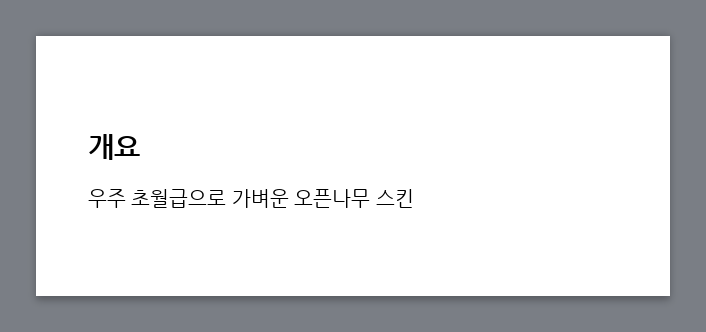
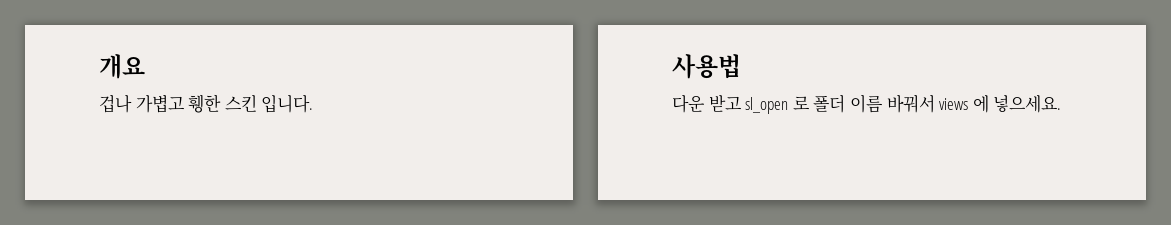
[88,189,414,208] 우주 초월급으로 가벼운 오픈나무 스킨 -> [99,94,314,113] [672,54,741,79] [672,94,1062,114] 겁나 가볍고 휑한 스킨 입니다. // 사용법 // 다운 받고 sl_open 로 폴더 이름 바꿔서 views 에 넣으세요.

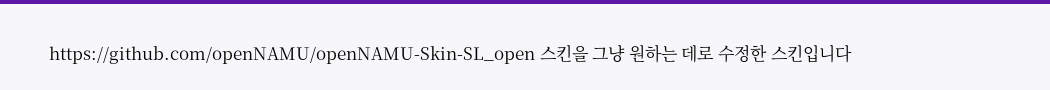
[99,54,145,79] [99,94,314,113] [672,54,741,79] [672,94,1062,114] 개요 // 겁나 가볍고 휑한 스킨 입니다. // 사용법 // 다운 받고 sl_open 로 폴더 이름 바꿔서 views 에 넣으세요. -> [49,44,852,64] https://github.com/openNAMU/openNAMU-Skin-SL_open 스킨을 그냥 원하는 데로 수정한 스킨입니다

